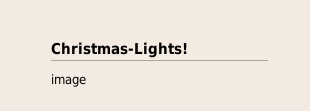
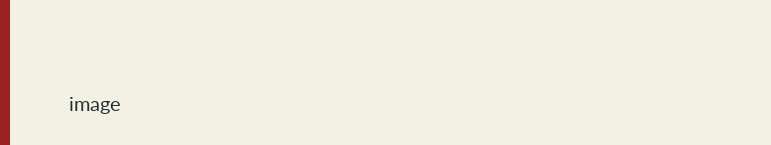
[51,42,188,58] Christmas-Lights! // -> (69, 105) none

